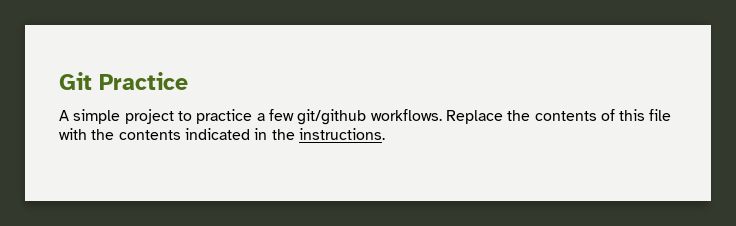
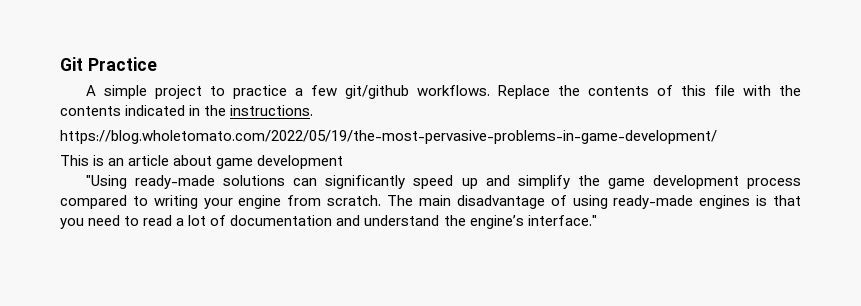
(385, 134) none -> [60,130,717,144] [60,155,344,169] [86,175,802,189] [60,195,802,209] [60,215,597,229] // https://blog.wholetomato.com/2022/05/19/the-most-pervasive-problems-in-game-development/ // This is an article about game development // "Using ready-made solutions can significantly speed up and simplify the game development process compared to writing your engine from scratch. The main disadvantage of using ready-made engines is that you need to read a lot of documentation and understand the engine’s interface."

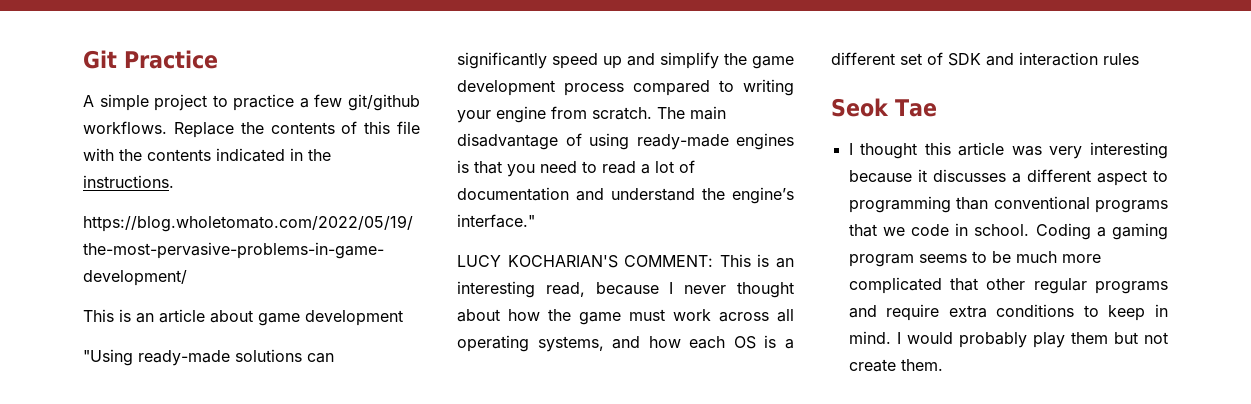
(597, 220) none -> [457,254,794,268] [457,281,794,298] [457,309,794,325] [457,335,794,352] [831,52,1139,66] [831,98,937,117] [848,142,1168,159] [848,169,1168,186] [848,196,1168,213] [848,223,1168,240] [848,251,1101,267] [848,277,1168,294] [848,304,1168,321] [848,331,1168,348] [848,359,943,372] // LUCY KOCHARIAN'S COMMENT: This is an interesting read, because I never thought about how the game must work across all operating systems, and how each OS is a different set of SDK and interaction rules // Seok Tae // I thought this article was very interesting because it discusses a different aspect to programming than conventional programs that we code in school. Coding a gaming program seems to be much more complicated that other regular programs and require extra conditions to keep in mind. I would probably play them but not create them.

